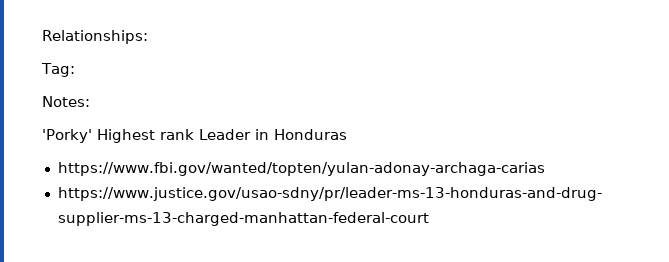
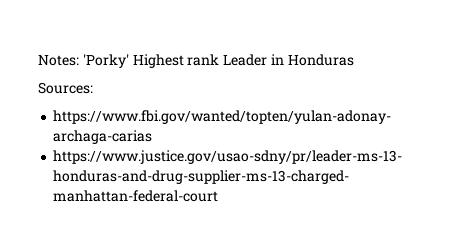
[42,30,148,44] [41,63,75,77] Relationships: // Tag: // -> (38, 60) none
(90, 101) // -> (79, 60) none
(347, 134) none -> [38,82,93,94] // Sources:

